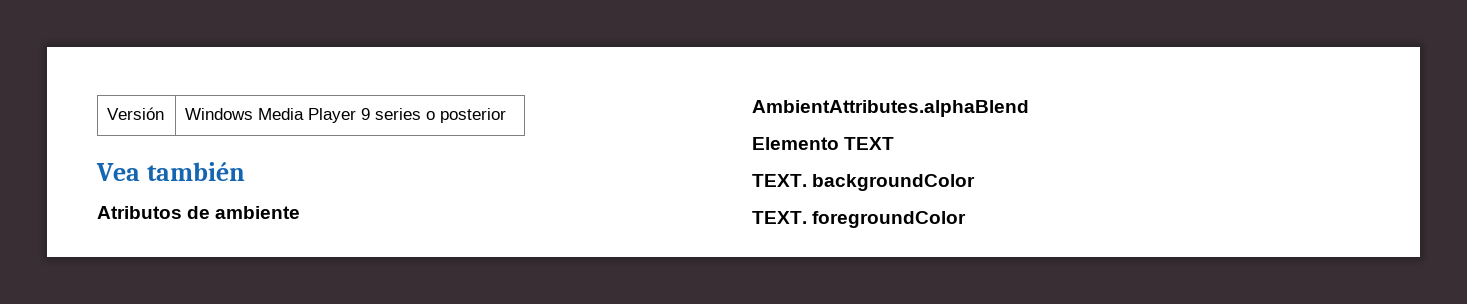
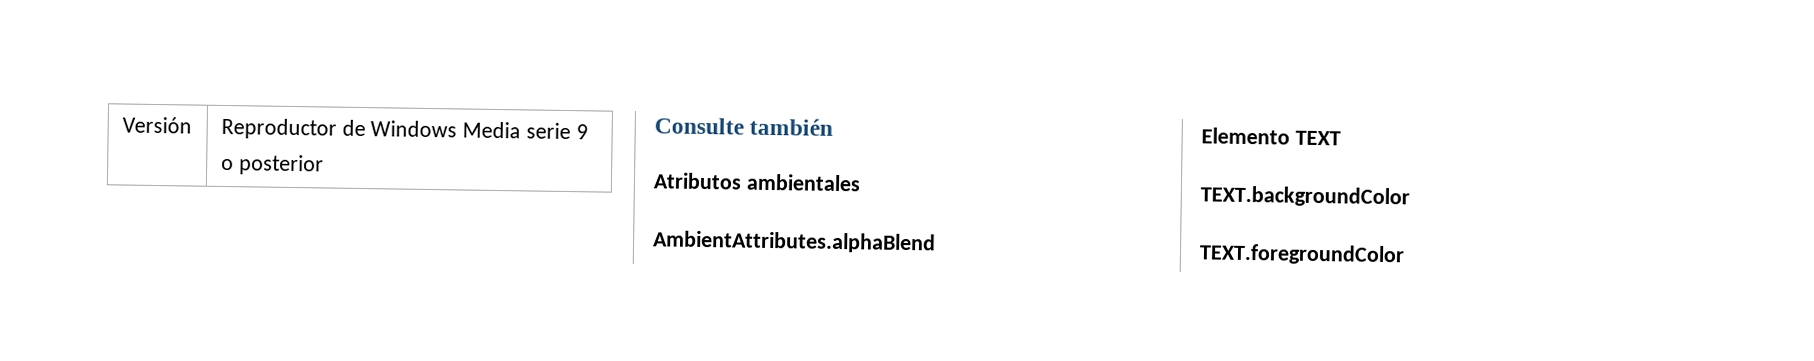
[185,108,422,123] Windows Media Player 9 series -> [220,117,588,140] Reproductor de Windows Media serie 9
[96,163,140,181] Vea -> [654,117,744,135] Consulte
[187,206,301,219] de ambiente -> [745,173,861,192] ambientales
[752,174,976,191] [752,211,967,228] TEXT. backgroundColor // TEXT. foregroundColor -> [1200,185,1410,208] [1199,243,1405,266] TEXT.backgroundColor // TEXT.foregroundColor

